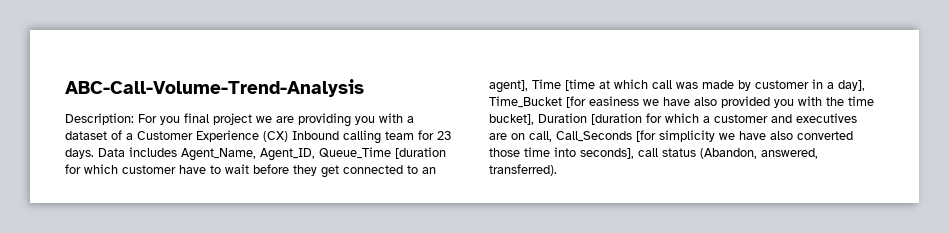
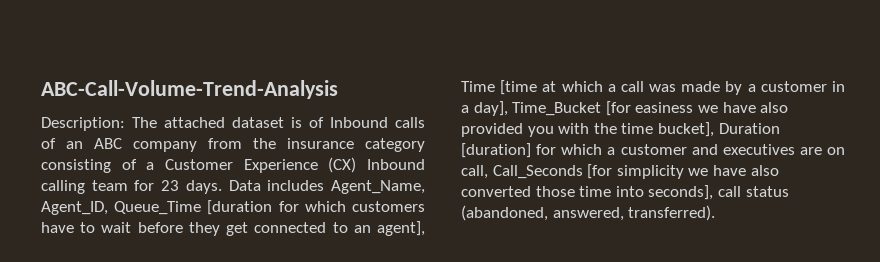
[138,113,414,127] [65,131,107,140] For you final project we are providing you with a dataset -> [132,117,425,128] [41,138,425,152] [41,159,111,173] The attached dataset is of Inbound calls of an ABC company from the insurance category consisting
[122,165,176,174] customer -> [351,201,425,212] customers
(648, 84) none -> [607,84,616,92] a
(751, 85) none -> [747,84,756,92] a
[591,113,642,125] [duration -> [461,143,531,158] [duration]
[700,148,757,159] (Abandon, -> [461,205,548,221] (abandoned,

